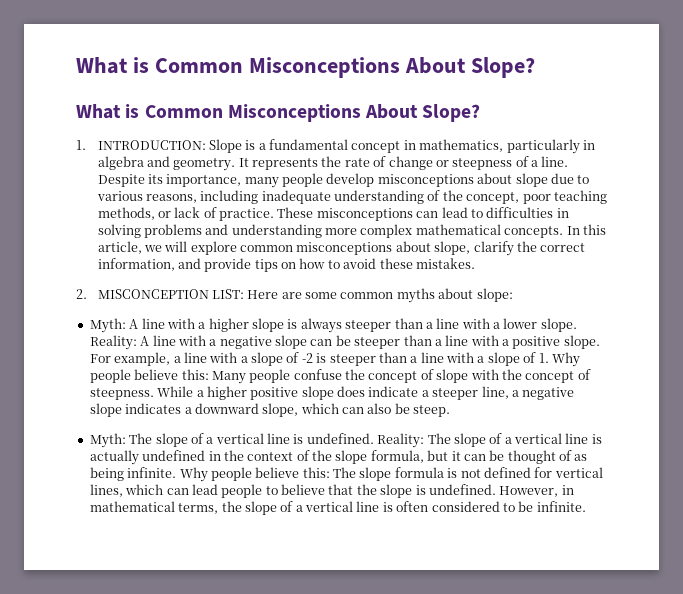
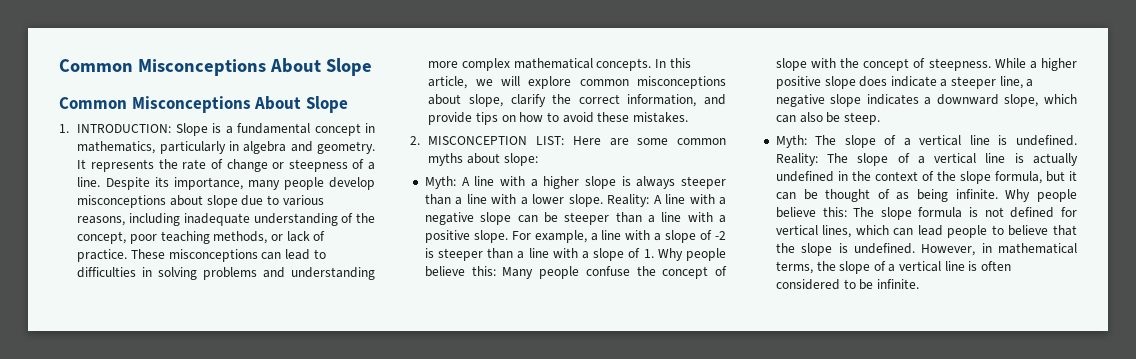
[76,57,535,78] [76,104,481,122] What is Common Misconceptions About Slope? // What is Common Misconceptions About Slope? -> [59,58,372,76] [59,96,348,113] Common Misconceptions About Slope // Common Misconceptions About Slope

